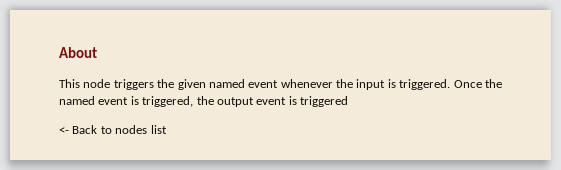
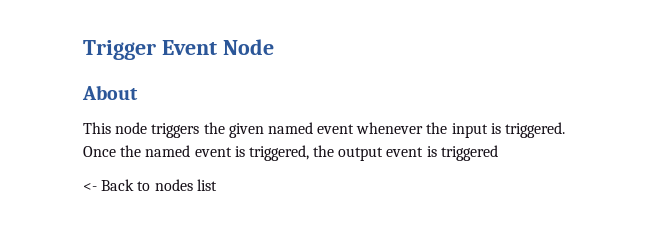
(59, 52) none -> [83,39,274,60] Trigger Event Node //

